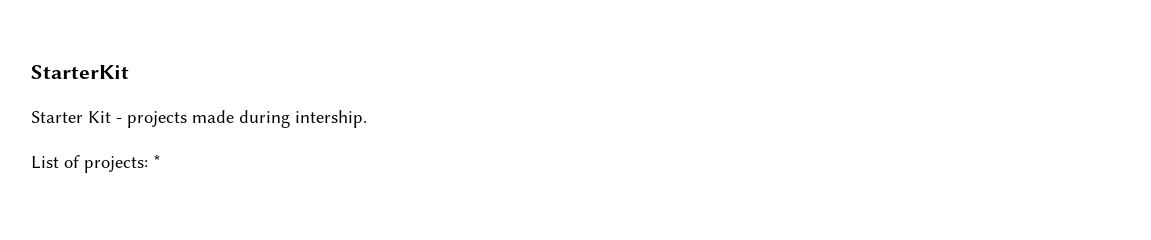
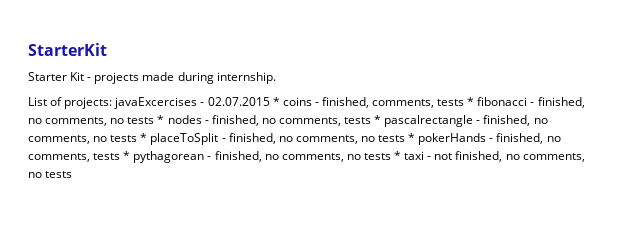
[295,110,367,128] intership. -> [216,72,276,84] internship.
[153,154,161,168] * -> [114,97,585,109] [28,115,548,127] [28,133,561,145] [28,151,585,163] [28,171,73,178] javaExcercises - 02.07.2015 * coins - finished, comments, tests * fibonacci - finished, no comments, no tests * nodes - finished, no comments, tests * pascalrectangle - finished, no comments, no tests * placeToSplit - finished, no comments, no tests * pokerHands - finished, no comments, tests * pythagorean - finished, no comments, no tests * taxi - not finished, no comments, no tests

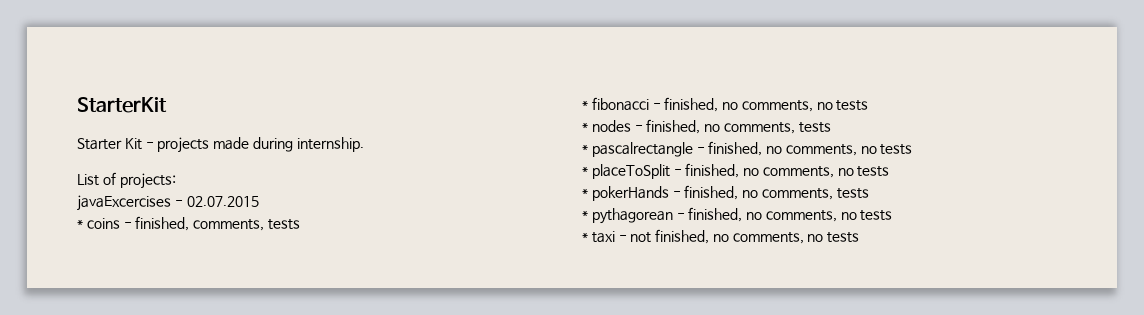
(113, 103) none -> (176, 181) //
(270, 101) none -> (259, 201) //
(465, 102) none -> (300, 224) //
(155, 120) none -> (869, 105) //
(372, 120) none -> (831, 127) //
(138, 138) none -> (913, 149) //
(406, 138) none -> (890, 171) //
(121, 156) none -> (869, 193) //
(391, 156) none -> (893, 215) //

